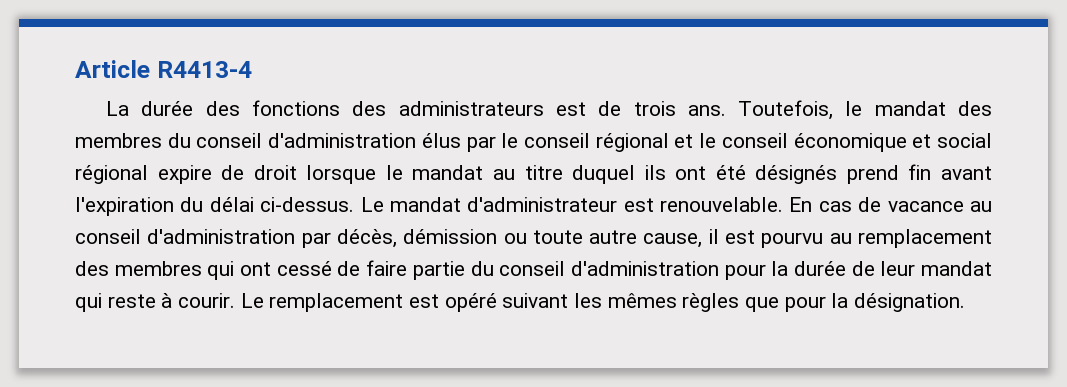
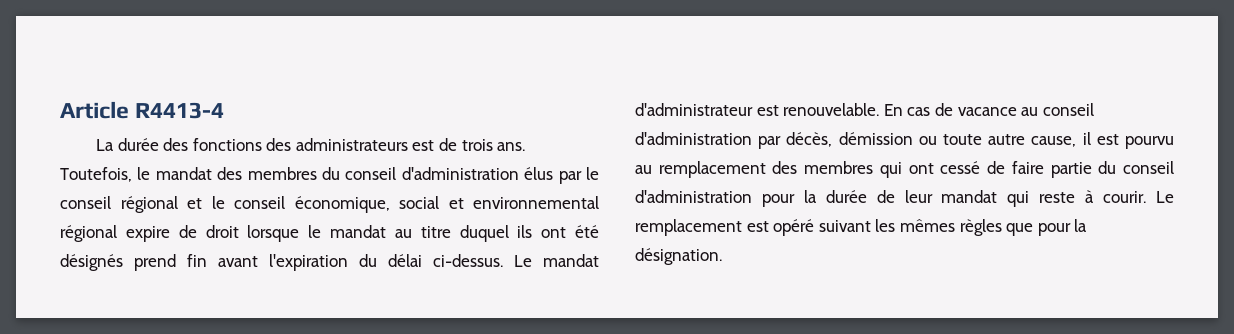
[793,133,992,152] économique et social -> [294,196,599,213] économique, social et environnemental

